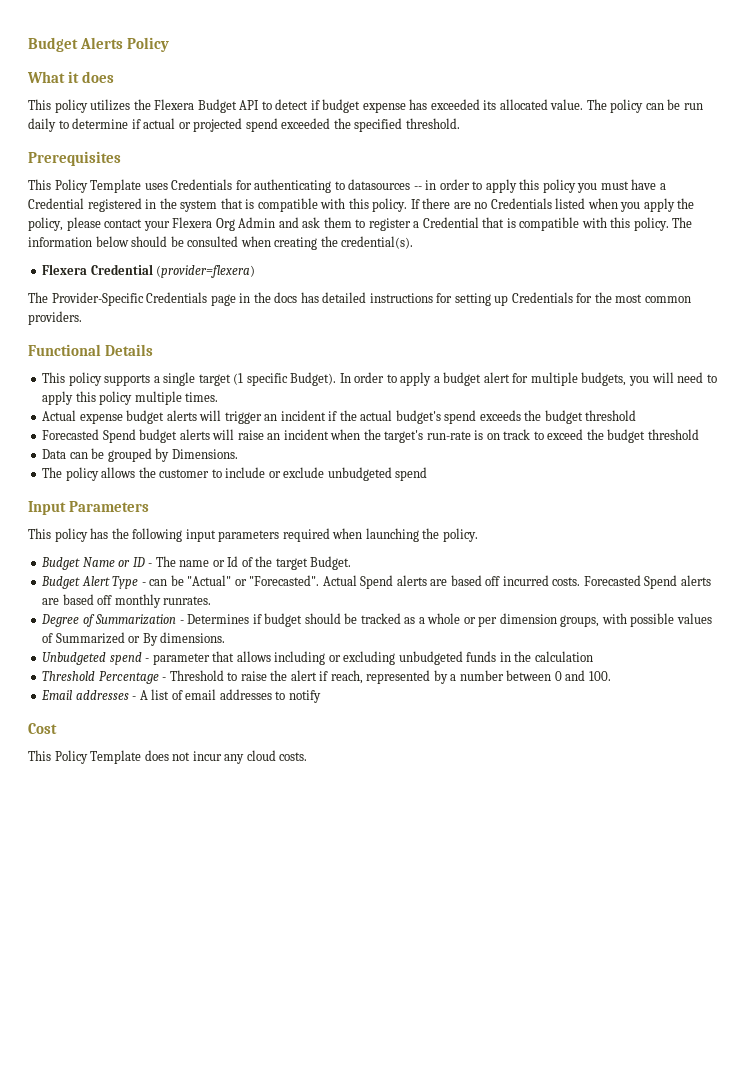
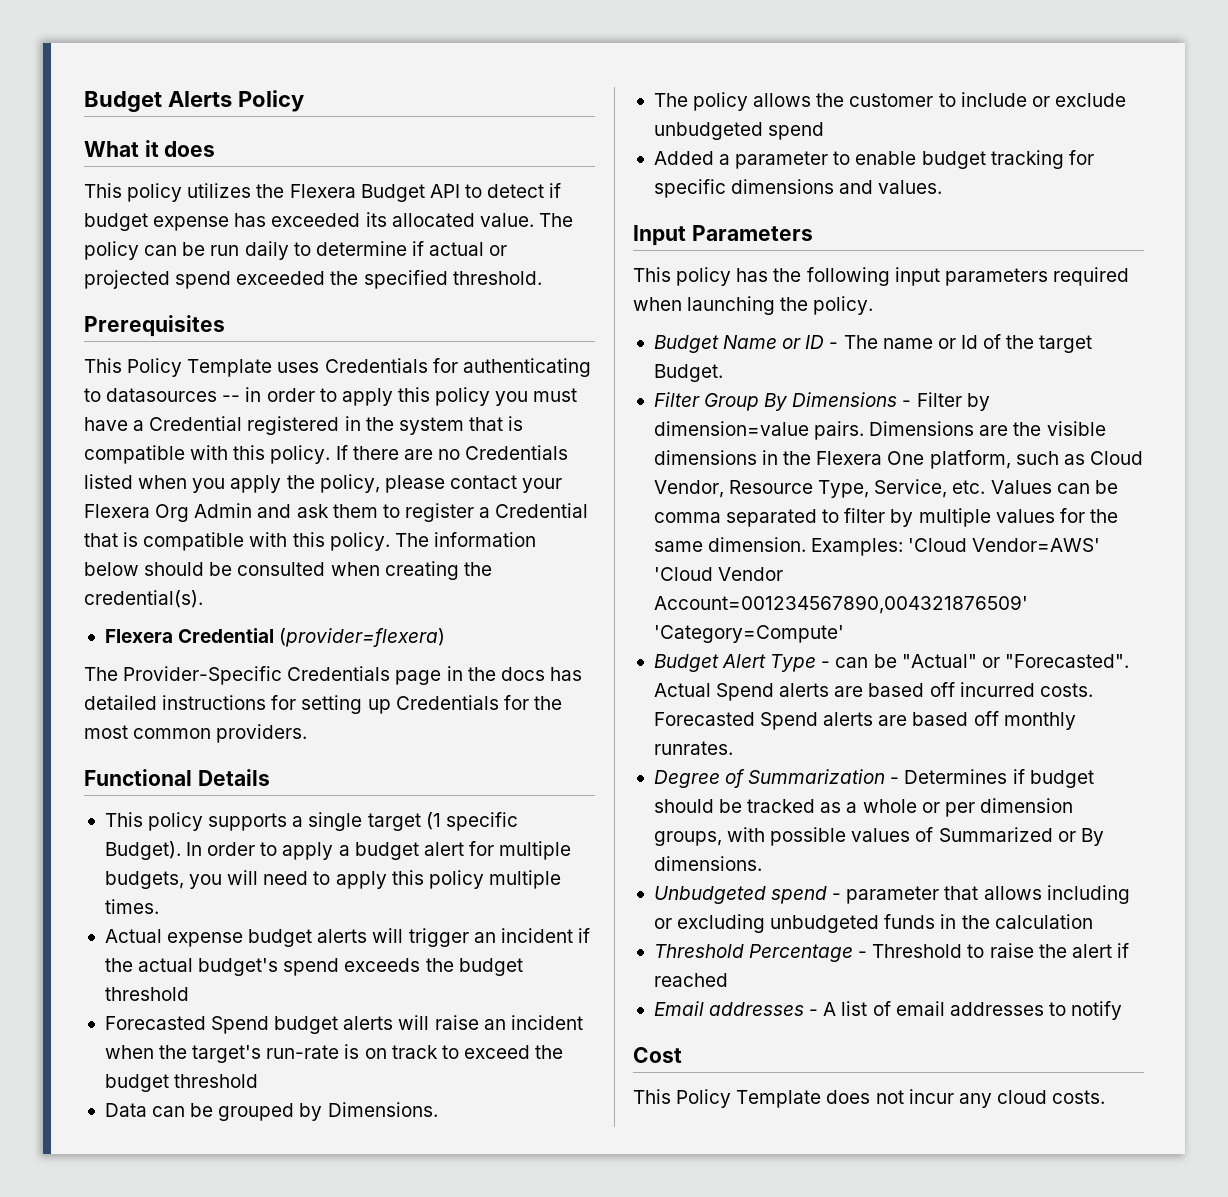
(428, 474) none -> [653,150,1094,169] [653,179,943,198] // Added a parameter to enable budget tracking for specific dimensions and values.
(352, 563) none -> [653,392,990,411] [653,421,1106,440] [653,450,1143,469] [653,479,1118,498] [653,508,1118,527] [653,537,1101,556] [653,567,784,581] [653,595,1028,614] [653,625,844,643] // Filter Group By Dimensions - Filter by dimension=value pairs. Dimensions are the visible dimensions in the Flexera One platform, such as Cloud Vendor, Resource Type, Service, etc. Values can be comma separated to filter by multiple values for the same dimension. Examples: 'Cloud Vendor=AWS' 'Cloud Vendor Account=001234567890,004321876509' 'Category=Compute'
[330,670,611,684] reach, represented by a number between 0 and 100. -> [653,973,728,987] reached

